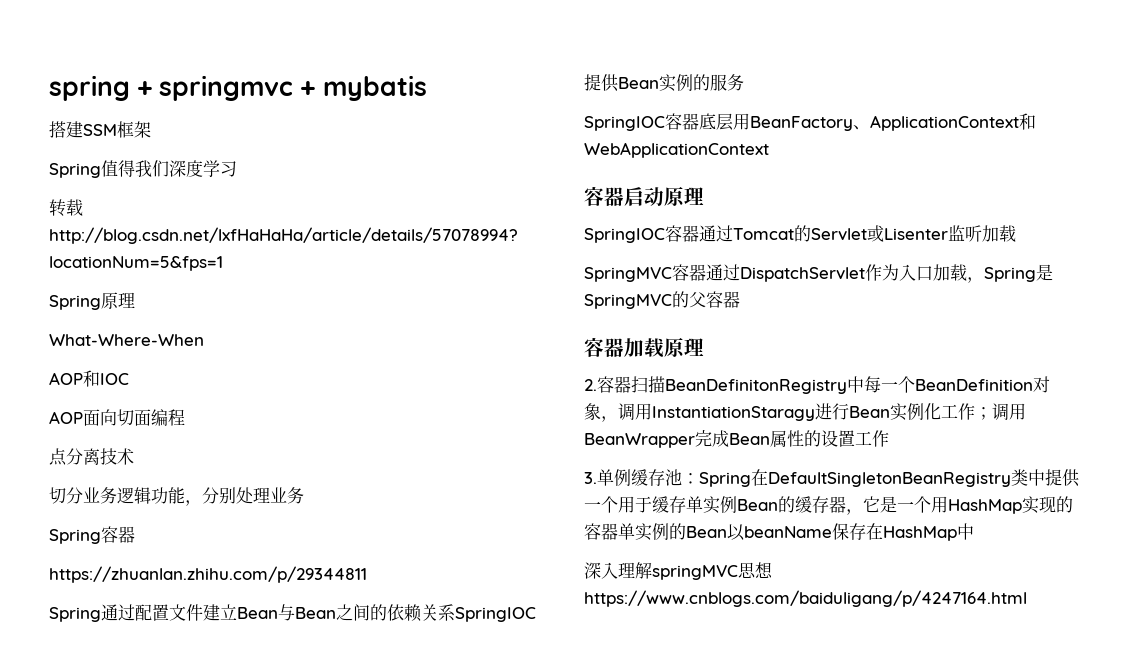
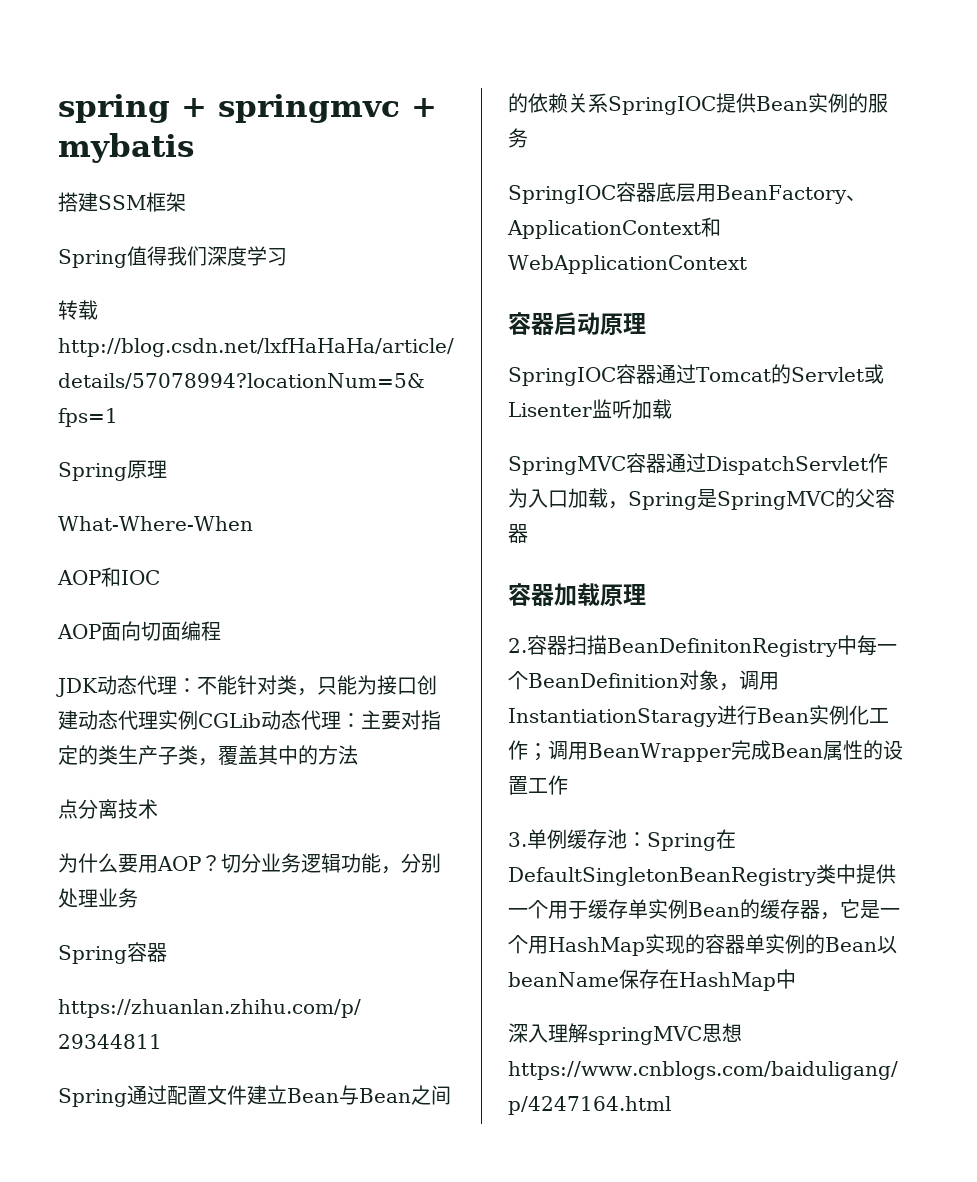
(185, 417) none -> [56,675,437,697] [58,710,441,730] [58,745,358,766] // JDK动态代理：不能针对类，只能为接口创建动态代理实例CGLib动态代理：主要对指定的类生产子类，覆盖其中的方法
(134, 456) none -> [58,853,221,873] 为什么要用AOP？

